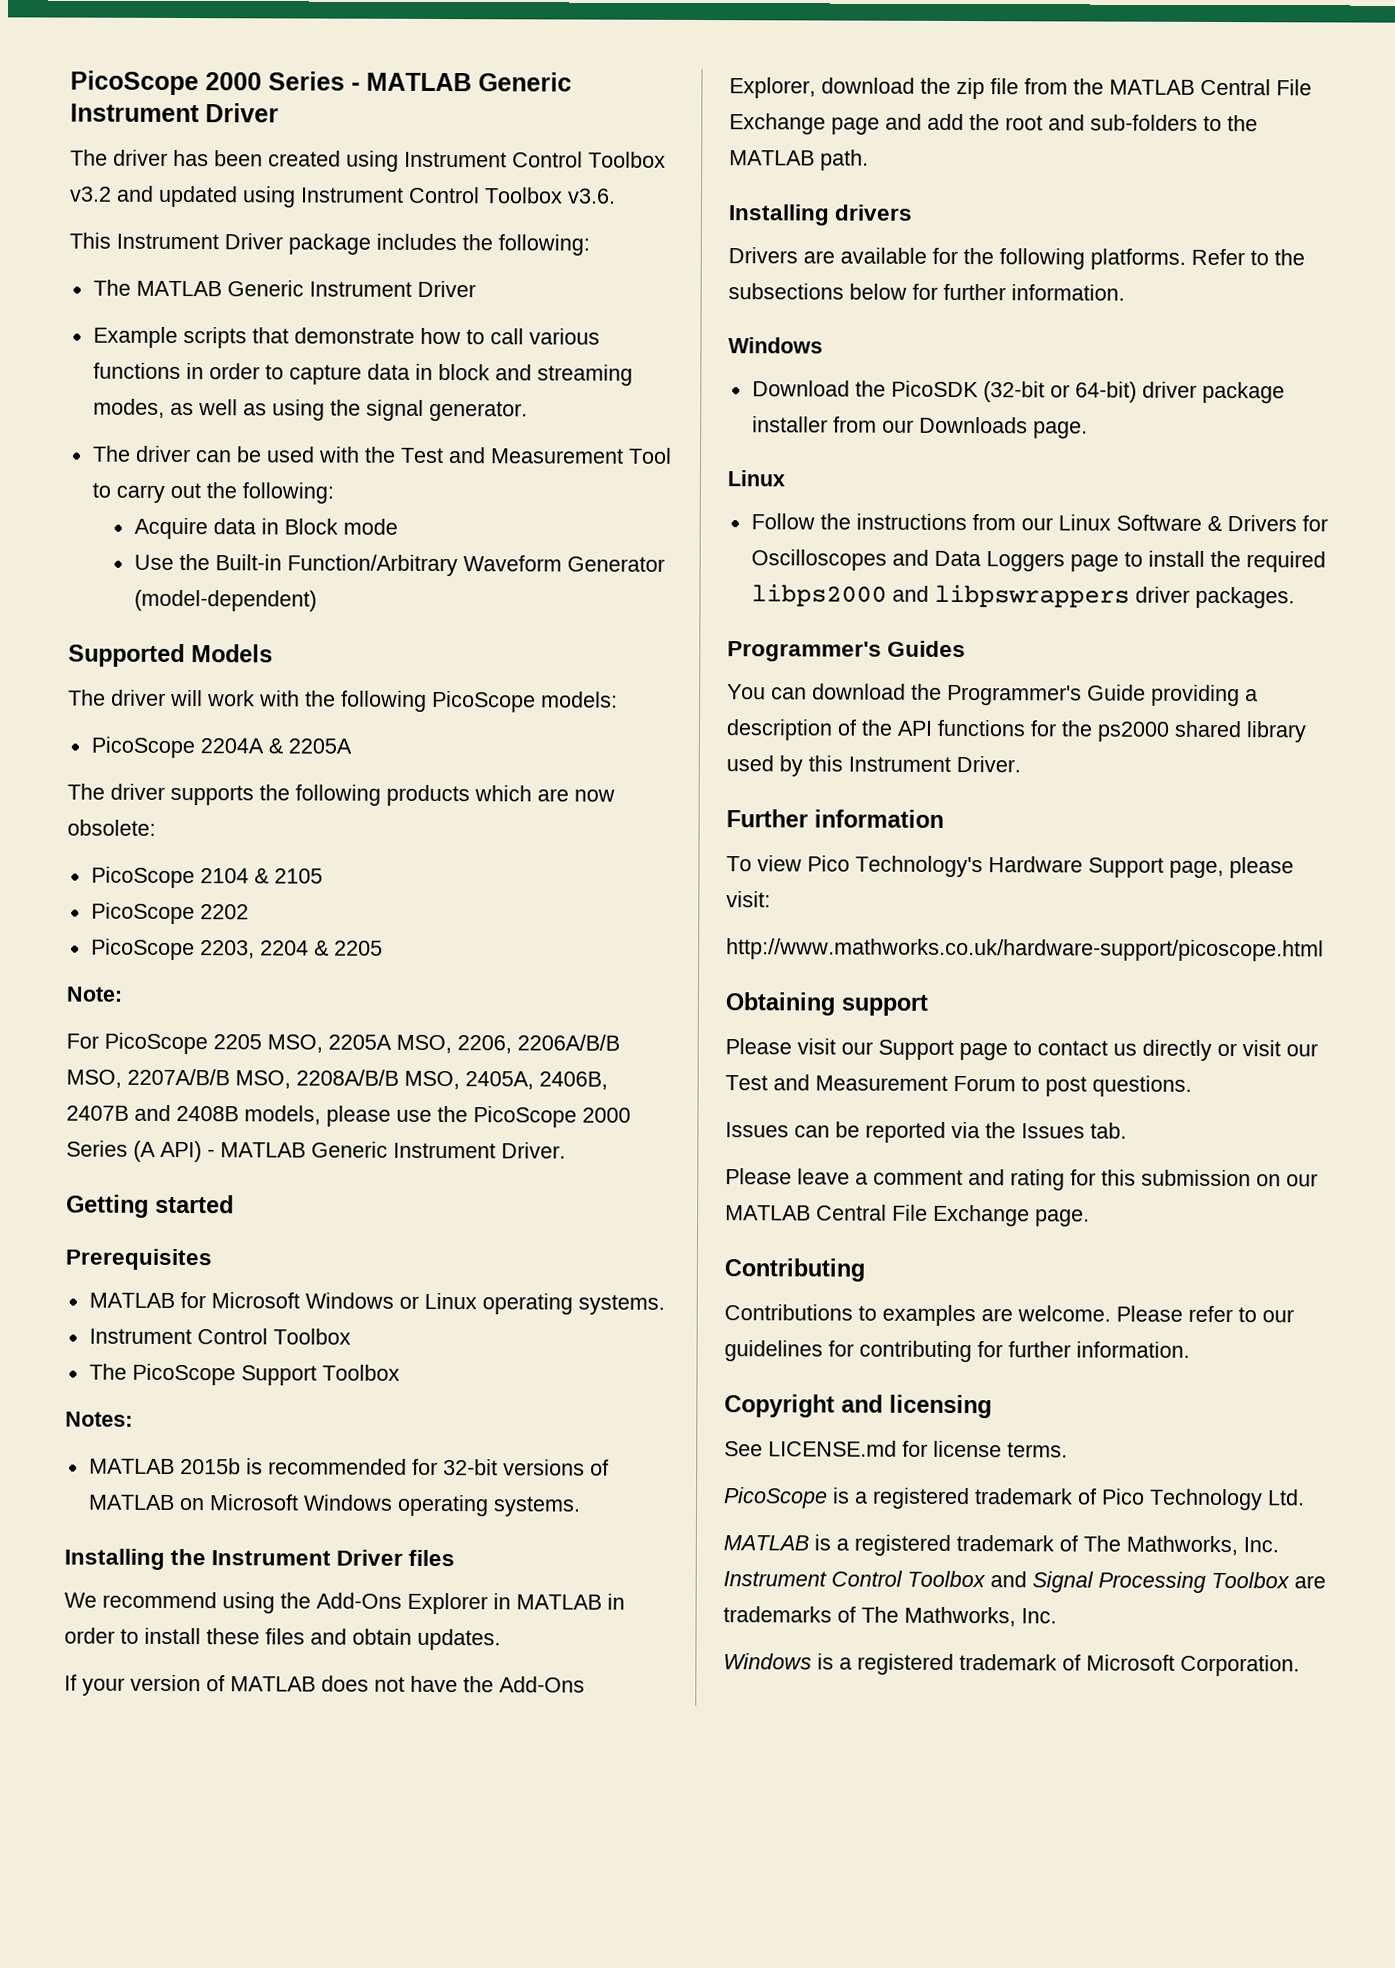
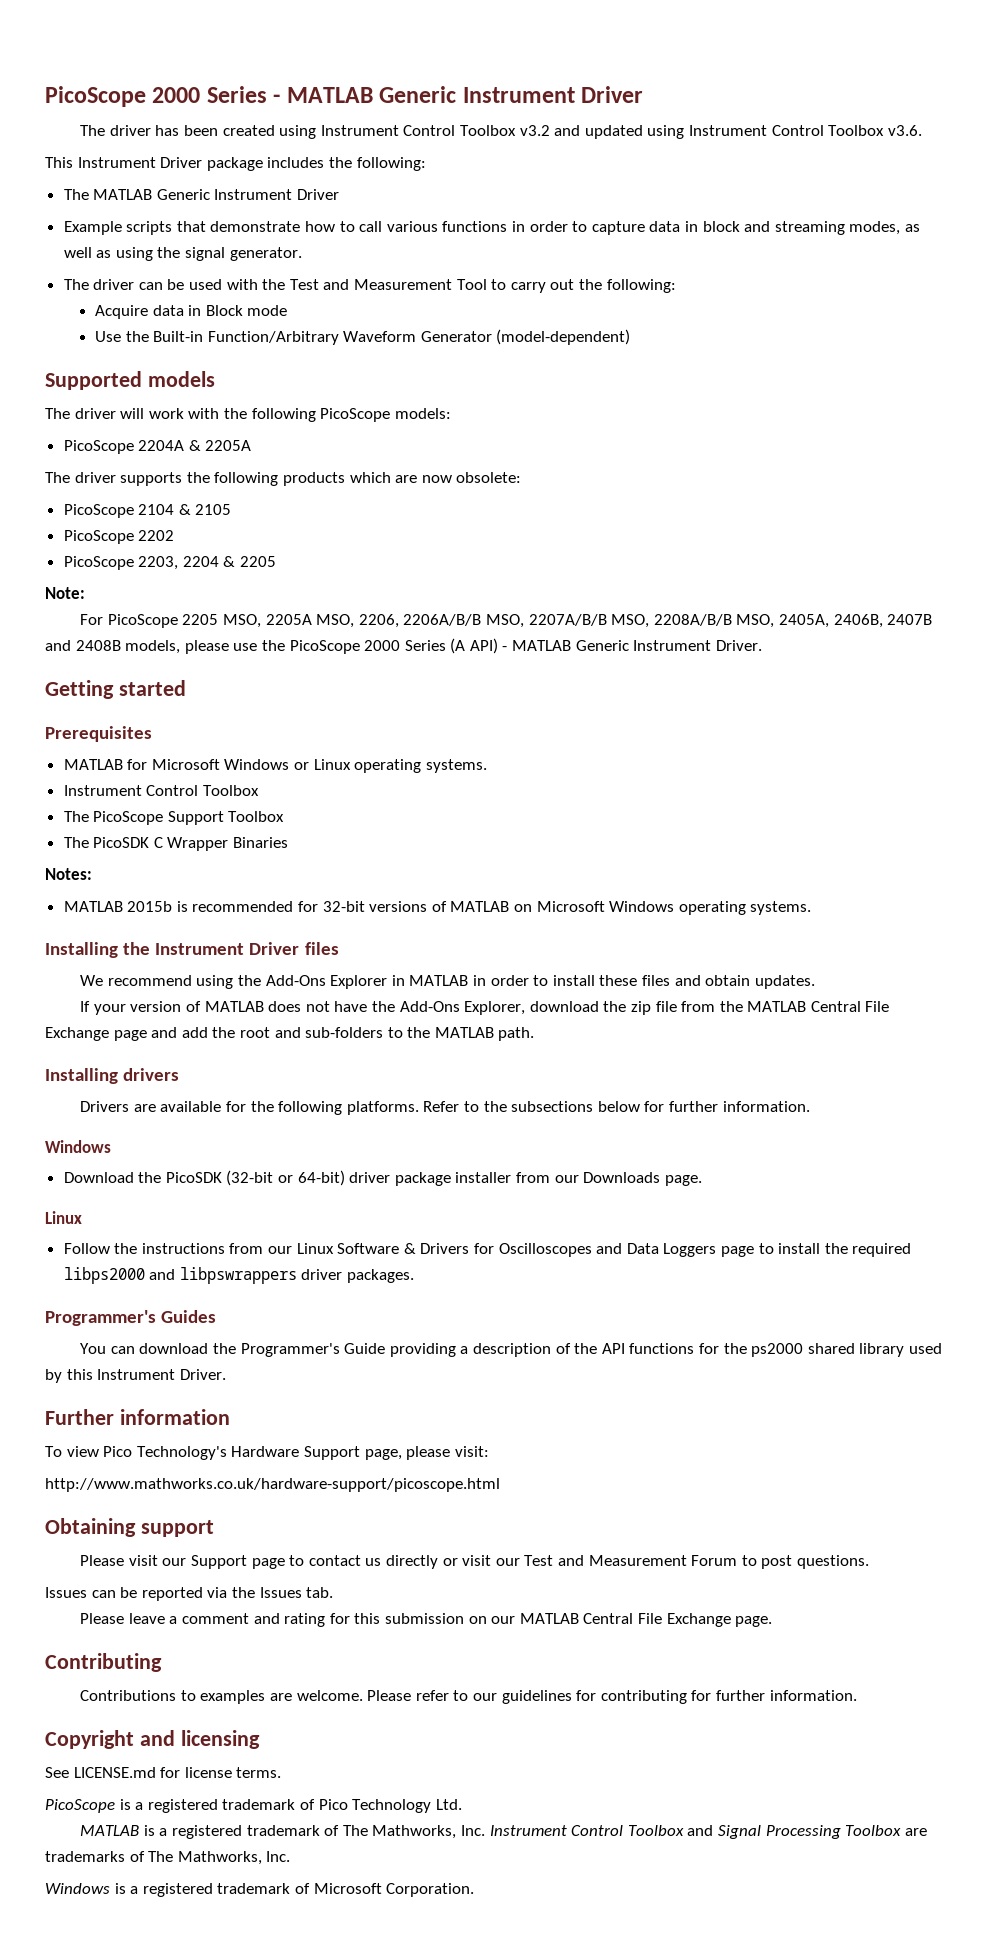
[191,644,273,663] Models -> [147,371,215,387] models
(400, 1372) none -> [63,837,289,851] // The PicoSDK C Wrapper Binaries

